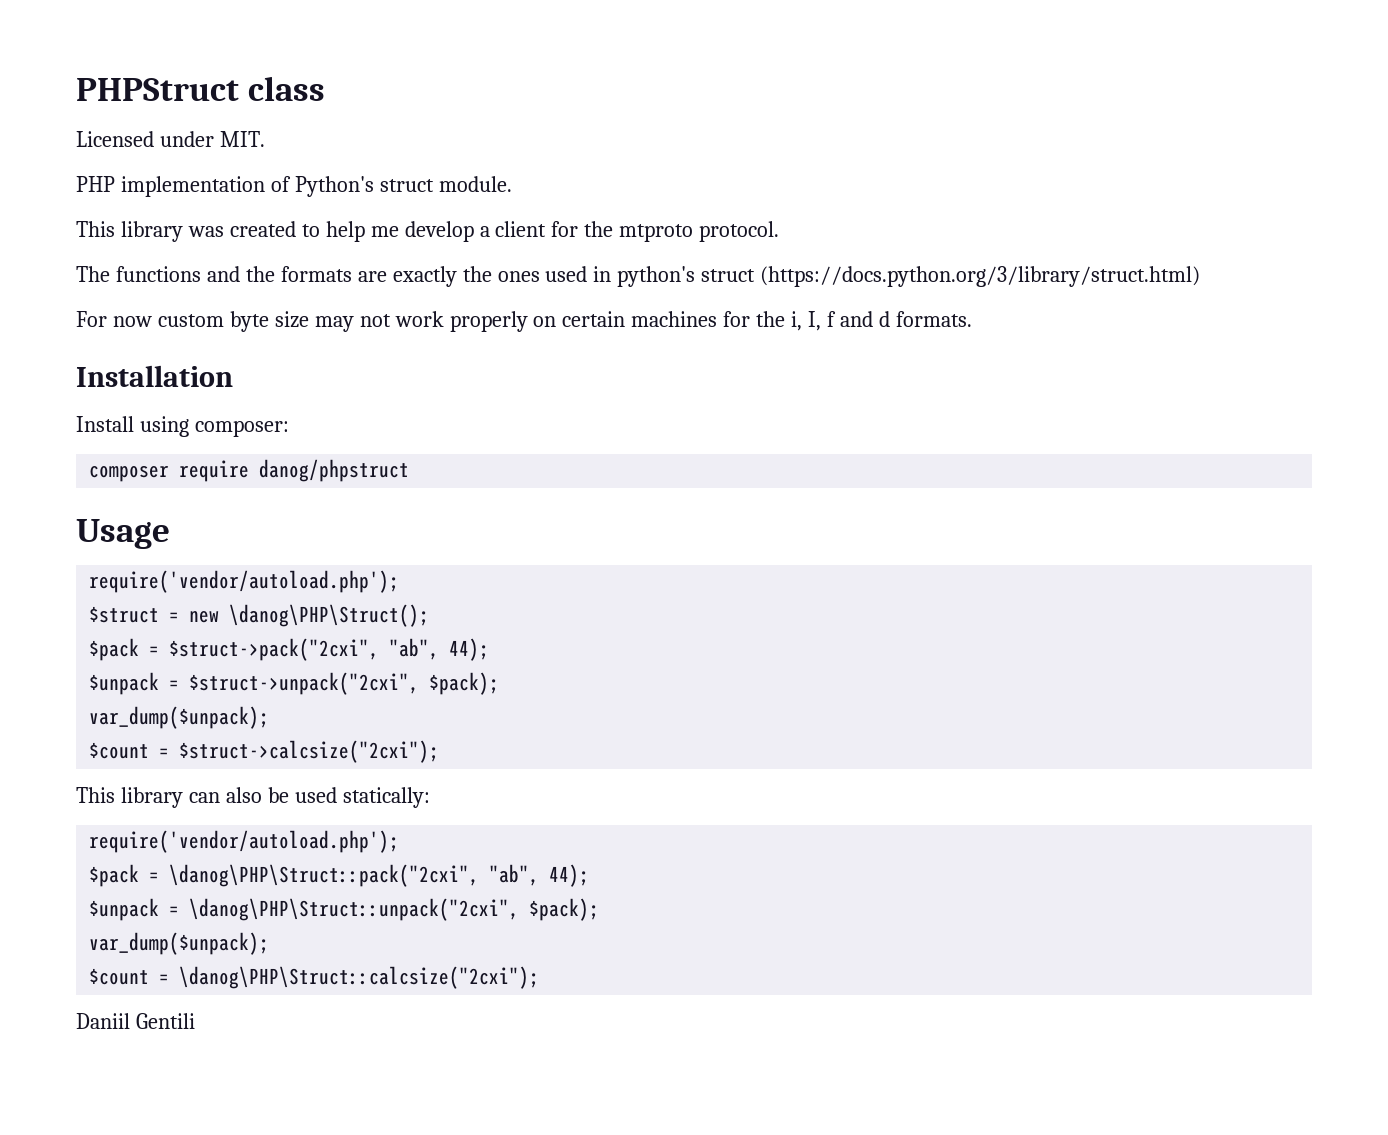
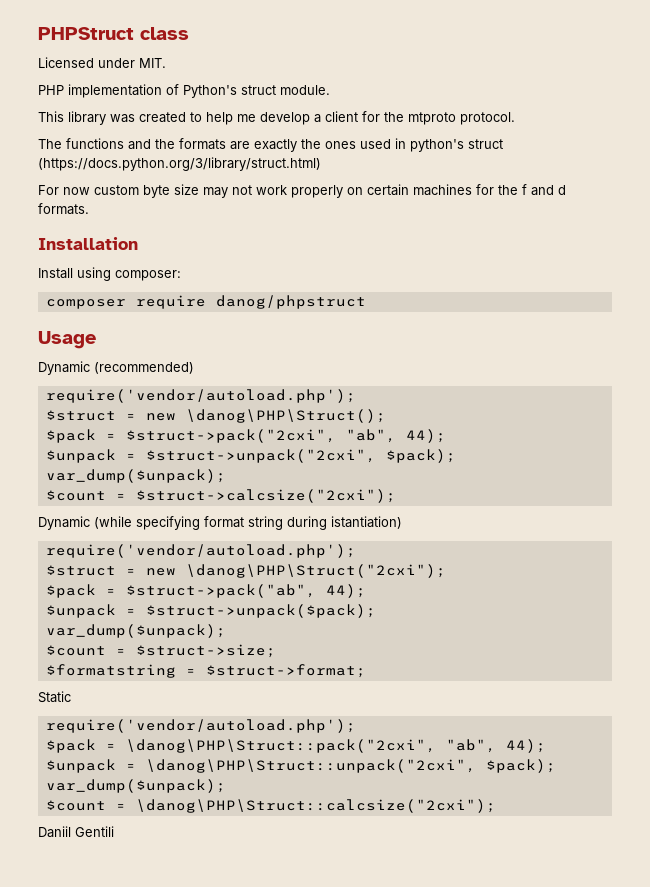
[791,311,822,331] i, I, -> (518, 190) none
(170, 534) none -> [38,361,194,375] // Dynamic (recommended)
[76,787,430,808] This library can also be used statically: -> [38,516,402,530] [45,544,356,558] [45,564,446,578] [45,584,366,598] [45,604,376,618] [45,624,226,638] [45,644,276,658] [45,664,366,678] [38,691,71,703] Dynamic (while specifying format string during istantiation) // require('vendor/autoload.php'); // $struct = new \danog\PHP\Struct("2cxi"); // $pack = $struct->pack("ab", 44); // $unpack = $struct->unpack($pack); // var_dump($unpack); // $count = $struct->size; // $formatstring = $struct->format; // Static

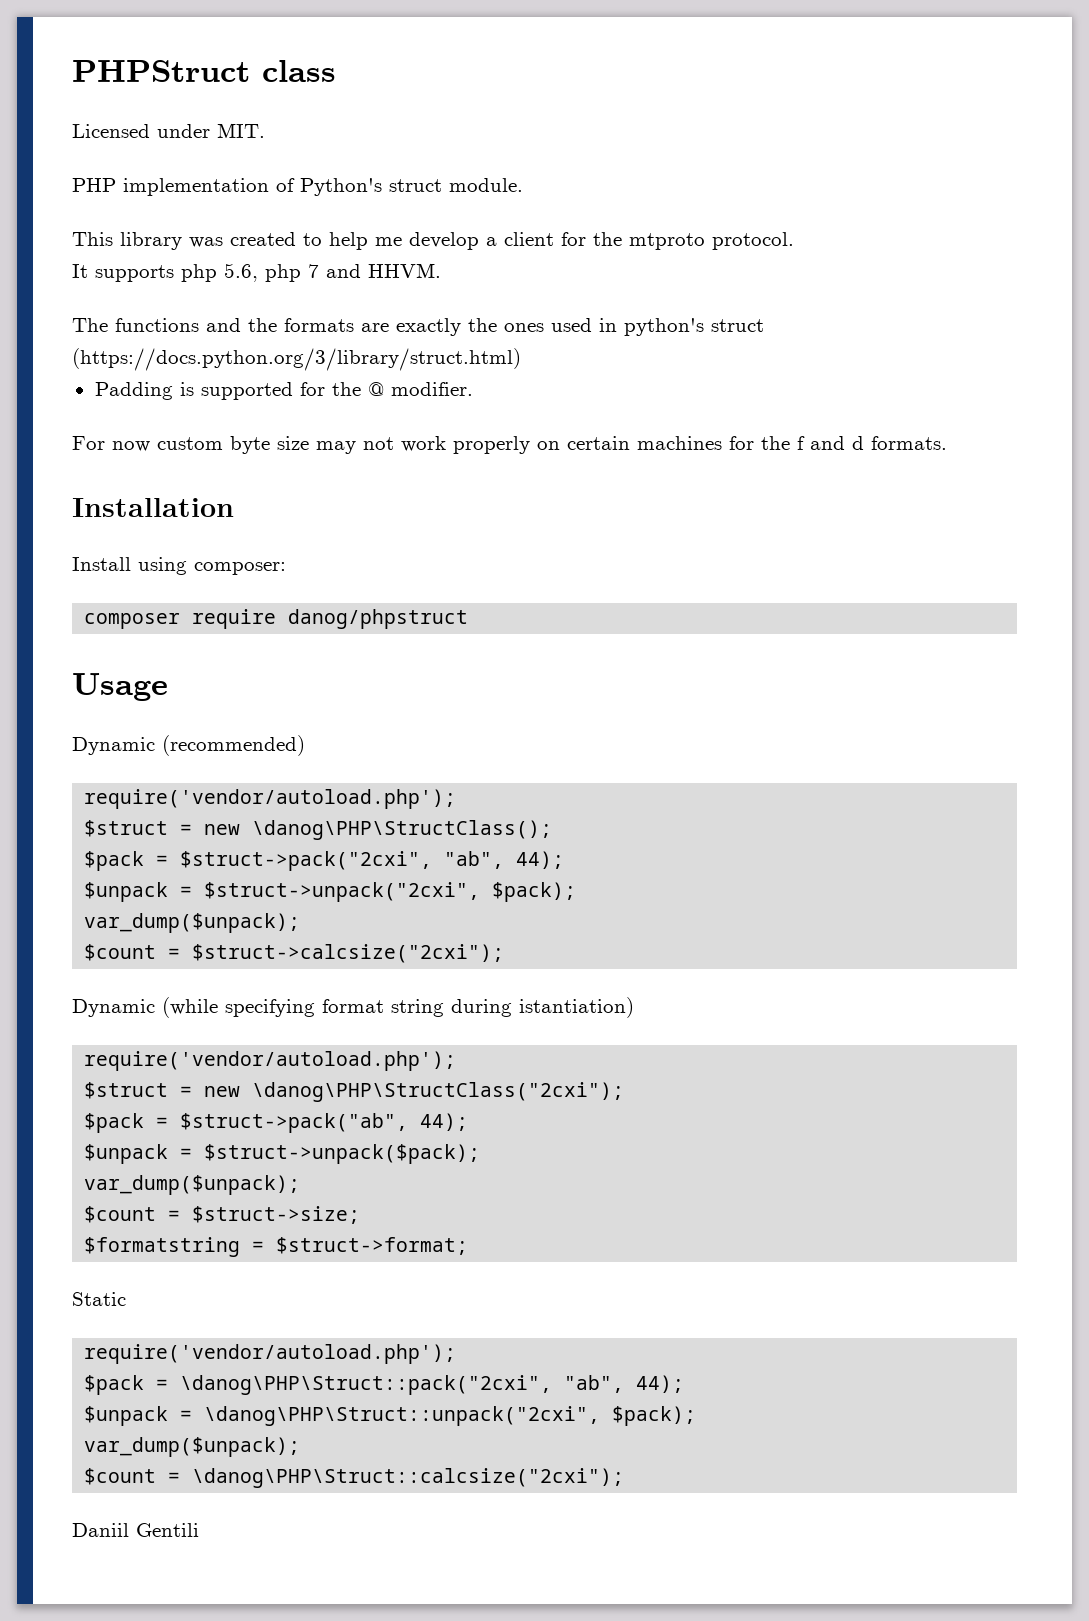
(515, 118) none -> [72,263,441,282] // It supports php 5.6, php 7 and HHVM.
(321, 164) none -> [94,382,473,400] // Padding is supported for the @ modifier.
[185,409,386,423] \danog\PHP\Struct(); -> [252,820,553,840] \danog\PHP\StructClass();
[185,564,446,578] \danog\PHP\Struct("2cxi"); -> [252,1082,625,1102] \danog\PHP\StructClass("2cxi");

